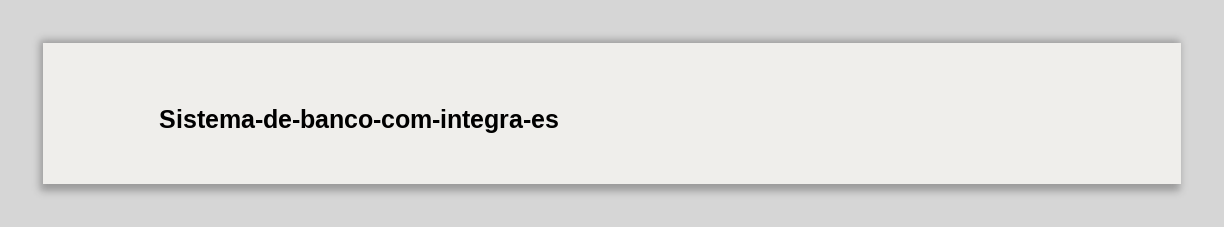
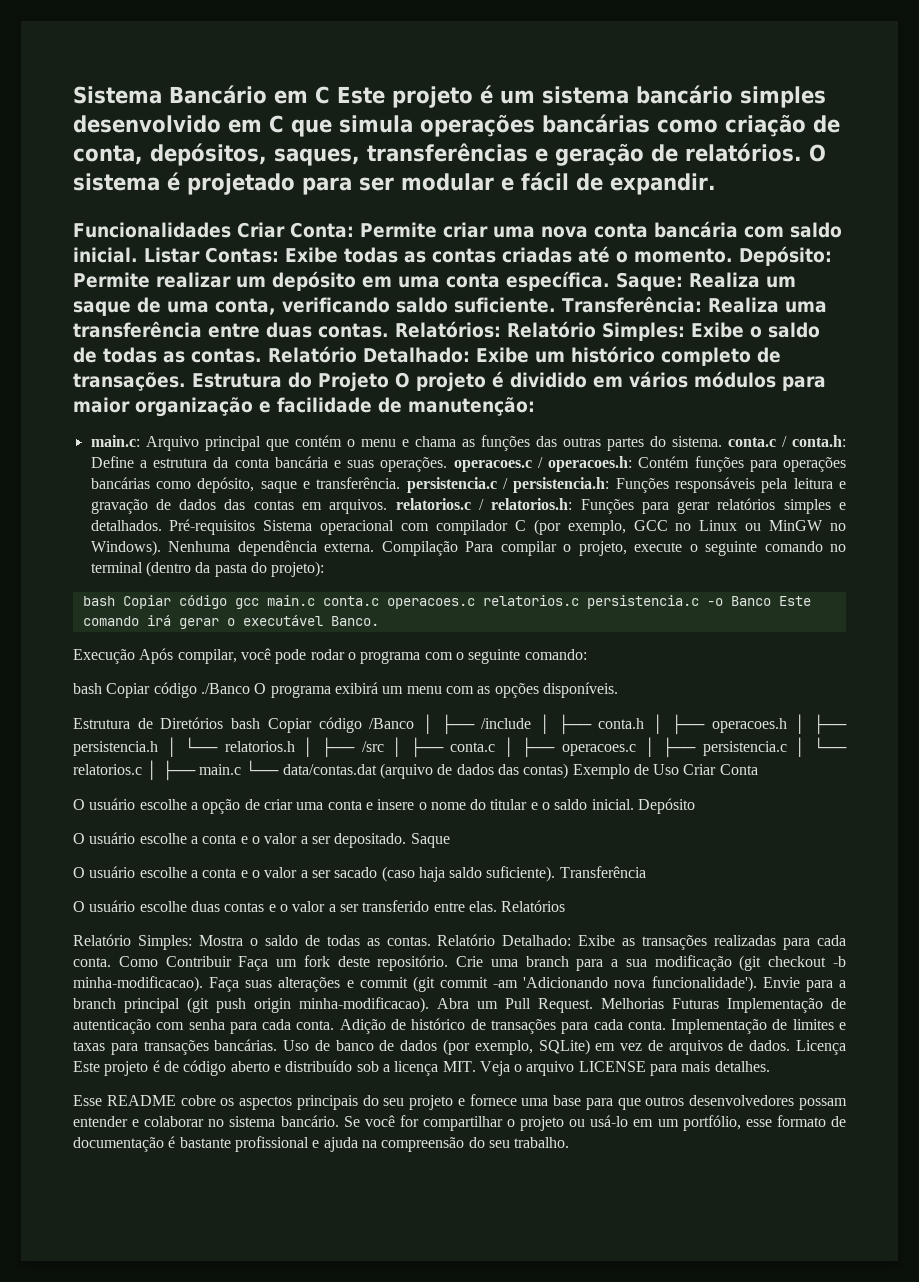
[159,109,559,133] Sistema-de-banco-com-integra-es -> [73,85,826,108] [73,114,840,137] [73,143,826,166] [73,172,716,195] [73,221,842,238] [73,246,832,266] [73,271,796,291] [73,296,827,316] [73,321,820,341] [73,346,781,366] [73,371,826,392] [73,397,535,417] [90,435,847,451] [90,456,847,472] [90,477,846,493] [90,498,846,514] [90,519,846,535] [90,540,846,556] [90,561,325,577] [82,595,811,609] [82,615,379,629] [73,648,587,664] [73,682,618,698] [73,714,848,735] [73,737,848,758] [73,760,758,781] [73,798,696,814] [73,832,450,848] [73,866,646,882] [73,900,566,912] [73,934,846,950] [73,955,846,971] [73,976,846,992] [73,997,846,1013] [73,1018,846,1034] [73,1039,847,1055] [73,1060,770,1076] [73,1094,847,1110] [73,1115,846,1131] [73,1136,570,1152] Sistema Bancário em C Este projeto é um sistema bancário simples desenvolvido em C que simula operações bancárias como criação de conta, depósitos, saques, transferências e geração de relatórios. O sistema é projetado para ser modular e fácil de expandir. // Funcionalidades Criar Conta: Permite criar uma nova conta bancária com saldo inicial. Listar Contas: Exibe todas as contas criadas até o momento. Depósito: Permite realizar um depósito em uma conta específica. Saque: Realiza um saque de uma conta, verificando saldo suficiente. Transferência: Realiza uma transferência entre duas contas. Relatórios: Relatório Simples: Exibe o saldo de todas as contas. Relatório Detalhado: Exibe um histórico completo de transações. Estrutura do Projeto O projeto é dividido em vários módulos para maior organização e facilidade de manutenção: // main.c: Arquivo principal que contém o menu e chama as funções das outras partes do sistema. conta.c / conta.h: Define a estrutura da conta bancária e suas operações. operacoes.c / operacoes.h: Contém funções para operações bancárias como depósito, saque e transferência. persistencia.c / persistencia.h: Funções responsáveis pela leitura e gravação de dados das contas em arquivos. relatorios.c / relatorios.h: Funções para gerar relatórios simples e detalhados. Pré-requisitos Sistema operacional com compilador C (por exemplo, GCC no Linux ou MinGW no Windows). Nenhuma dependência externa. Compilação Para compilar o projeto, execute o seguinte comando no terminal (dentro da pasta do projeto): // bash Copiar código gcc main.c conta.c operacoes.c relatorios.c persistencia.c -o Banco Este comando irá gerar o executável Banco. // Execução Após compilar, você pode rodar o programa com o seguinte comando: // bash Copiar código ./Banco O programa exibirá um menu com as opções disponíveis. // Estrutura de Diretórios bash Copiar código /Banco │ ├── /include │ ├── conta.h │ ├── operacoes.h │ ├── persistencia.h │ └── relatorios.h │ ├── /src │ ├── conta.c │ ├── operacoes.c │ ├── persistencia.c │ └── relatorios.c │ ├── main.c └── data/contas.dat (arquivo de dados das contas) Exemplo de Uso Criar Conta // O usuário escolhe a opção de criar uma conta e insere o nome do titular e o saldo inicial. Depósito // O usuário escolhe a conta e o valor a ser depositado. Saque // O usuário escolhe a conta e o valor a ser sacado (caso haja saldo suficiente). Transferência // O usuário escolhe duas contas e o valor a ser transferido entre elas. Relatórios // Relatório Simples: Mostra o saldo de todas as contas. Relatório Detalhado: Exibe as transações realizadas para cada conta. Como Contribuir Faça um fork deste repositório. Crie uma branch para a sua modificação (git checkout -b minha-modificacao). Faça suas alterações e commit (git commit -am 'Adicionando nova funcionalidade'). Envie para a branch principal (git push origin minha-modificacao). Abra um Pull Request. Melhorias Futuras Implementação de autenticação com senha para cada conta. Adição de histórico de transações para cada conta. Implementação de limites e taxas para transações bancárias. Uso de banco de dados (por exemplo, SQLite) em vez de arquivos de dados. Licença Este projeto é de código aberto e distribuído sob a licença MIT. Veja o arquivo LICENSE para mais detalhes. // Esse README cobre os aspectos principais do seu projeto e fornece uma base para que outros desenvolvedores possam entender e colaborar no sistema bancário. Se você for compartilhar o projeto ou usá-lo em um portfólio, esse formato de documentação é bastante profissional e ajuda na compreensão do seu trabalho.

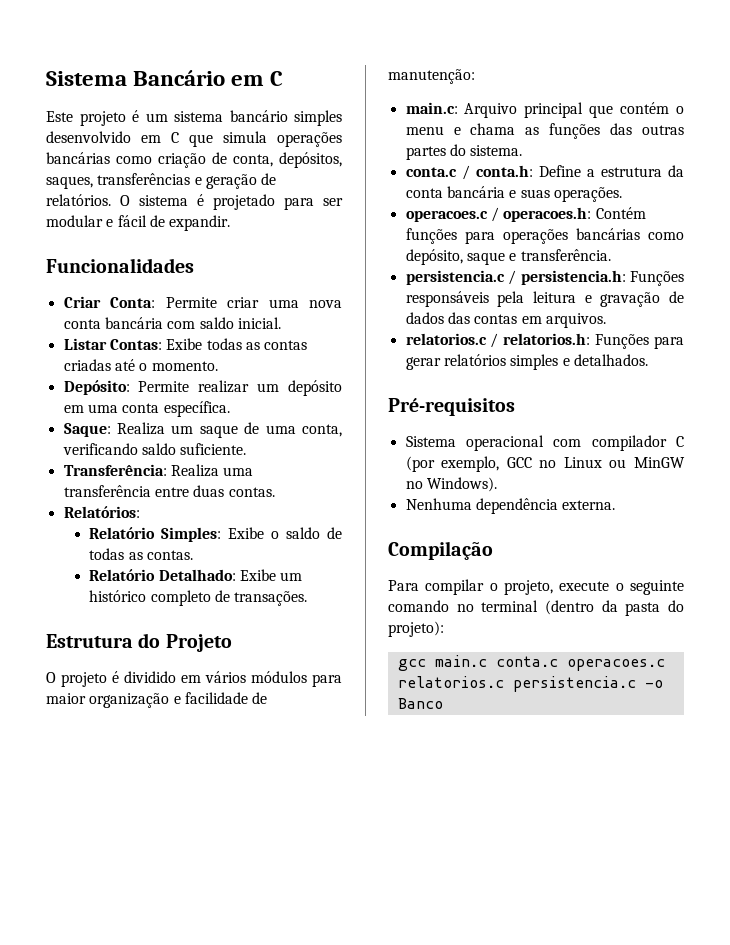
(330, 95) none -> (284, 78) //
(231, 230) none -> (194, 265) //
(138, 255) none -> (281, 323) //
(733, 255) none -> (218, 366) //
(610, 281) none -> (230, 409) //
(556, 305) none -> (247, 449) //
(389, 330) none -> (275, 492) //
(501, 329) none -> (140, 512) //
(262, 355) none -> (194, 555) //
(186, 381) none -> (308, 598) //
(389, 382) none -> (232, 643) //
(722, 441) none -> (523, 150) //
(448, 464) none -> (622, 194) //
(401, 483) none -> (611, 255) //
(388, 506) none -> (606, 320) //
(162, 525) none -> (648, 360) //
(256, 527) none -> (515, 407) //
(161, 548) none -> (497, 484) //
(375, 547) none -> (616, 505) //
(458, 548) none -> (493, 550) //
[82,595,227,609] bash Copiar código -> (444, 629) none
[778,596,811,606] [82,615,379,629] [73,648,587,664] [73,682,618,698] [73,714,848,735] [73,737,848,758] [73,760,758,781] [73,798,696,814] [73,832,450,848] [73,866,646,882] [73,900,566,912] [73,934,846,950] [73,955,846,971] [73,976,846,992] [73,997,846,1013] [73,1018,846,1034] [73,1039,847,1055] [73,1060,770,1076] [73,1094,847,1110] [73,1115,846,1131] [73,1136,570,1152] Este comando irá gerar o executável Banco. // Execução Após compilar, você pode rodar o programa com o seguinte comando: // bash Copiar código ./Banco O programa exibirá um menu com as opções disponíveis. // Estrutura de Diretórios bash Copiar código /Banco │ ├── /include │ ├── conta.h │ ├── operacoes.h │ ├── persistencia.h │ └── relatorios.h │ ├── /src │ ├── conta.c │ ├── operacoes.c │ ├── persistencia.c │ └── relatorios.c │ ├── main.c └── data/contas.dat (arquivo de dados das contas) Exemplo de Uso Criar Conta // O usuário escolhe a opção de criar uma conta e insere o nome do titular e o saldo inicial. Depósito // O usuário escolhe a conta e o valor a ser depositado. Saque // O usuário escolhe a conta e o valor a ser sacado (caso haja saldo suficiente). Transferência // O usuário escolhe duas contas e o valor a ser transferido entre elas. Relatórios // Relatório Simples: Mostra o saldo de todas as contas. Relatório Detalhado: Exibe as transações realizadas para cada conta. Como Contribuir Faça um fork deste repositório. Crie uma branch para a sua modificação (git checkout -b minha-modificacao). Faça suas alterações e commit (git commit -am 'Adicionando nova funcionalidade'). Envie para a branch principal (git push origin minha-modificacao). Abra um Pull Request. Melhorias Futuras Implementação de autenticação com senha para cada conta. Adição de histórico de transações para cada conta. Implementação de limites e taxas para transações bancárias. Uso de banco de dados (por exemplo, SQLite) em vez de arquivos de dados. Licença Este projeto é de código aberto e distribuído sob a licença MIT. Veja o arquivo LICENSE para mais detalhes. // Esse README cobre os aspectos principais do seu projeto e fornece uma base para que outros desenvolvedores possam entender e colaborar no sistema bancário. Se você for compartilhar o projeto ou usá-lo em um portfólio, esse formato de documentação é bastante profissional e ajuda na compreensão do seu trabalho. -> (443, 703) none

